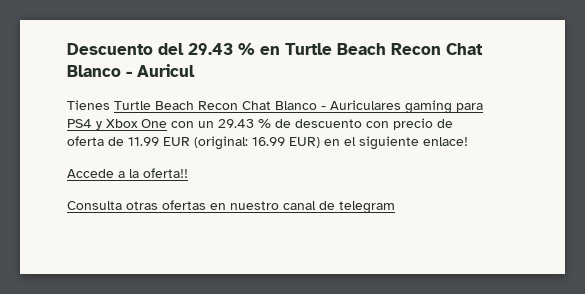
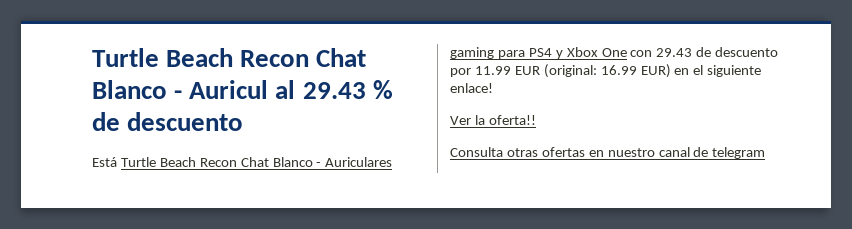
[67,43,280,55] Descuento del 29.43 % en -> (92, 57) none
[67,100,110,110] // Tienes -> [275,80,393,99] [92,112,244,131] [92,157,117,167] al 29.43 % de descuento // Está
[198,118,453,130] [67,136,124,146] un 29.43 % de descuento con precio de oferta de -> [656,47,779,57] [450,68,471,77] 29.43 de descuento por
[67,169,125,178] Accede a -> [450,116,471,125] Ver

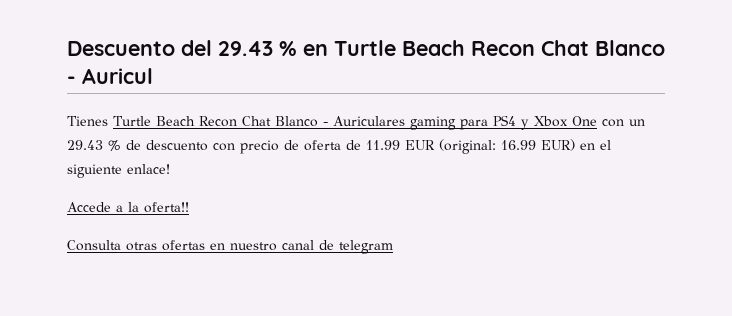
(92, 57) none -> [67,40,328,56] Descuento del 29.43 % en
[275,80,393,99] [92,112,244,131] [92,157,117,167] al 29.43 % de descuento // Está -> [67,116,108,126] // Tienes
[656,47,779,57] [450,68,471,77] 29.43 de descuento por -> [628,119,645,126] [67,140,361,154] un 29.43 % de descuento con precio de oferta de
[450,116,471,125] Ver -> [67,202,123,212] Accede a

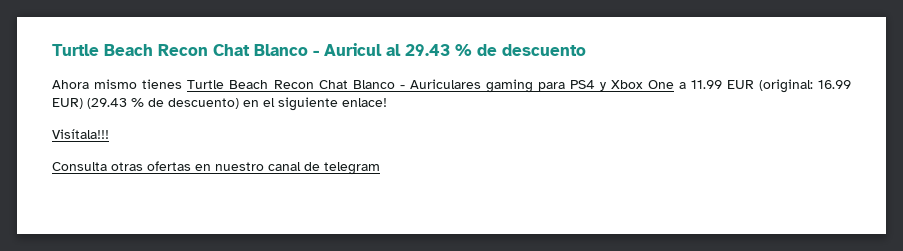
[67,40,328,56] Descuento del 29.43 % en -> (52, 50) none
[67,116,108,126] // Tienes -> [386,44,586,56] [52,79,183,89] al 29.43 % de descuento // Ahora mismo tienes
[601,119,645,127] [67,140,361,154] con un 29.43 % de descuento con precio de oferta de -> [678,82,686,89] a
(575, 145) none -> [87,98,239,109] (29.43 % de descuento)
[67,202,189,213] Accede a la oferta!! -> [52,129,109,139] Visítala!!!

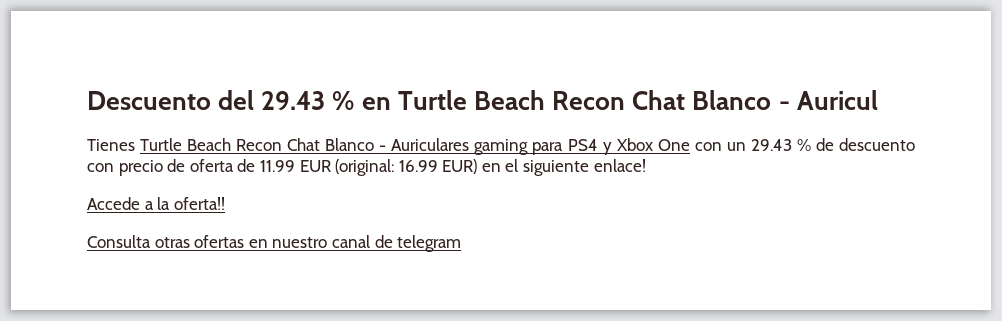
(52, 50) none -> [87,90,391,110] Descuento del 29.43 % en
[386,44,586,56] [52,79,183,89] al 29.43 % de descuento // Ahora mismo tienes -> [87,139,135,151] // Tienes
[678,82,686,89] a -> [694,138,916,151] [87,159,256,176] con un 29.43 % de descuento con precio de oferta de
[87,98,239,109] (29.43 % de descuento) -> (478, 166) none
[52,129,109,139] Visítala!!! -> [87,197,225,210] Accede a la oferta!!

